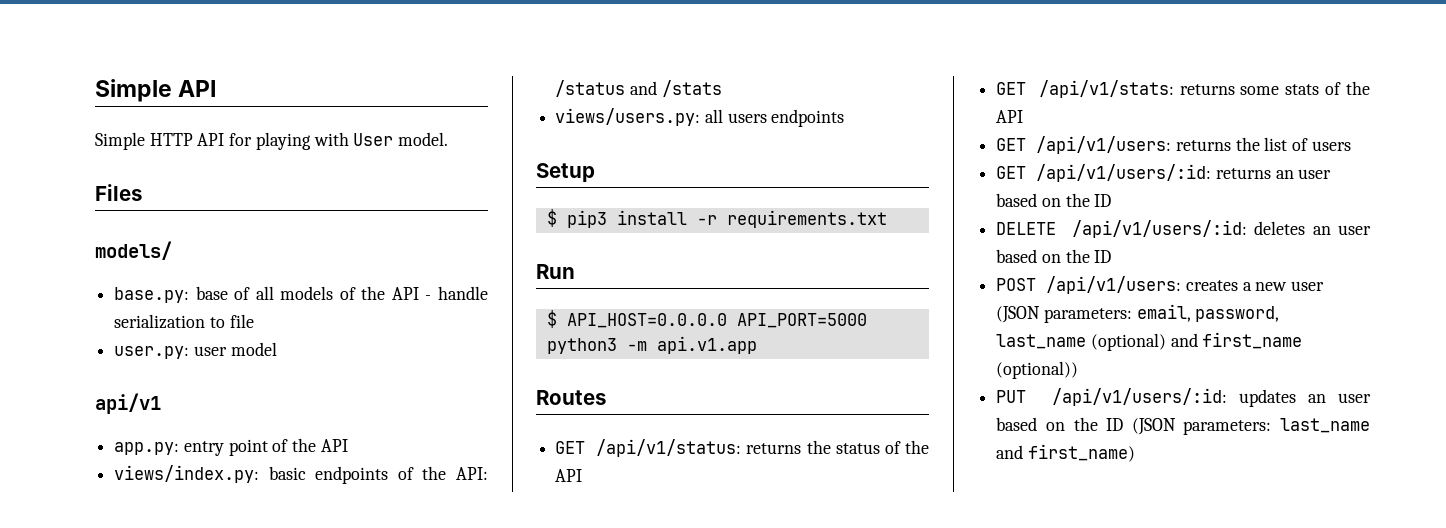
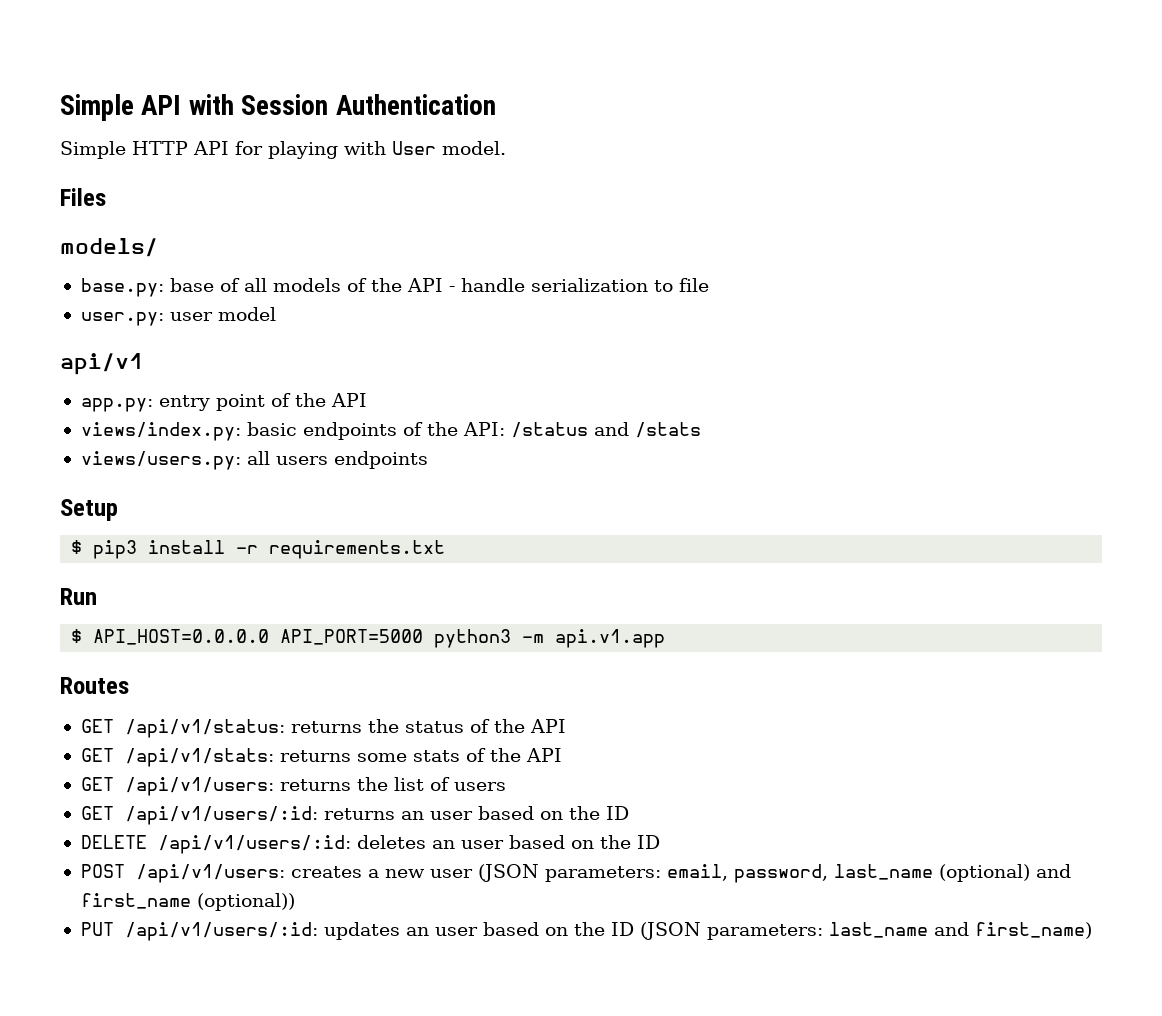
(217, 88) none -> [188,94,496,115] with Session Authentication

